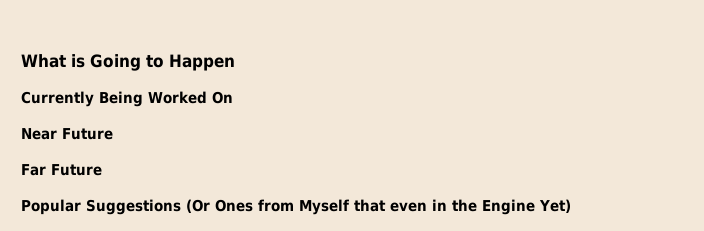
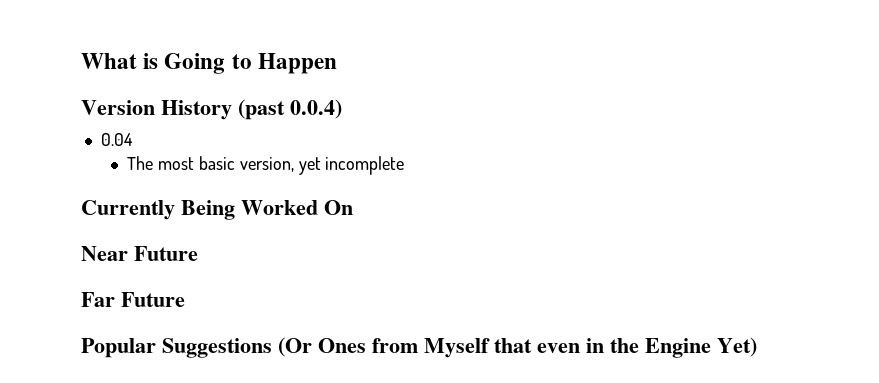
(235, 62) none -> [81,99,342,120] [100,133,133,146] [127,156,405,175] // Version History (past 0.0.4) // 0.04 // The most basic version, yet incomplete

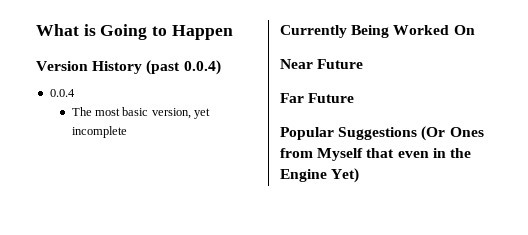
[100,133,133,146] 0.04 -> [49,89,75,97] 0.0.4

